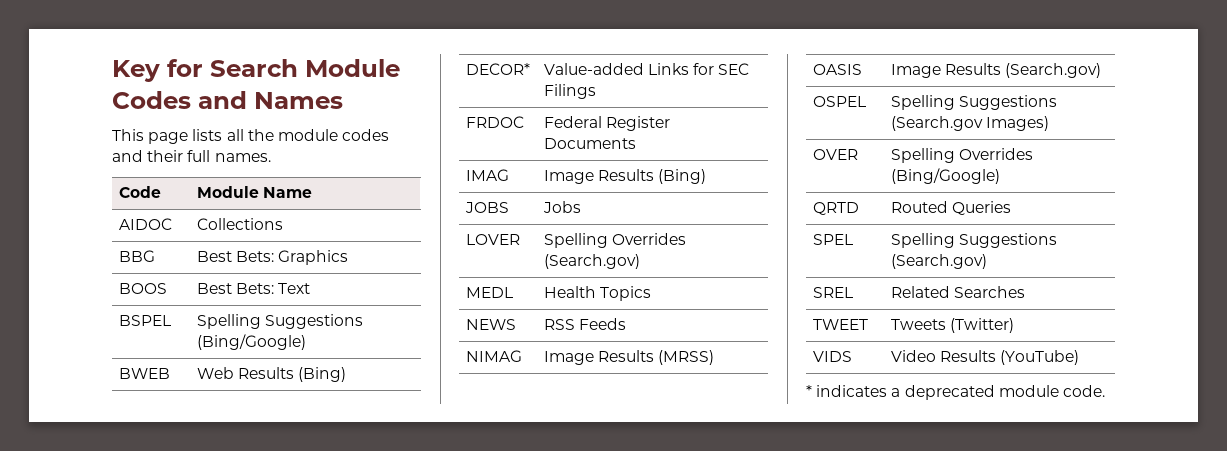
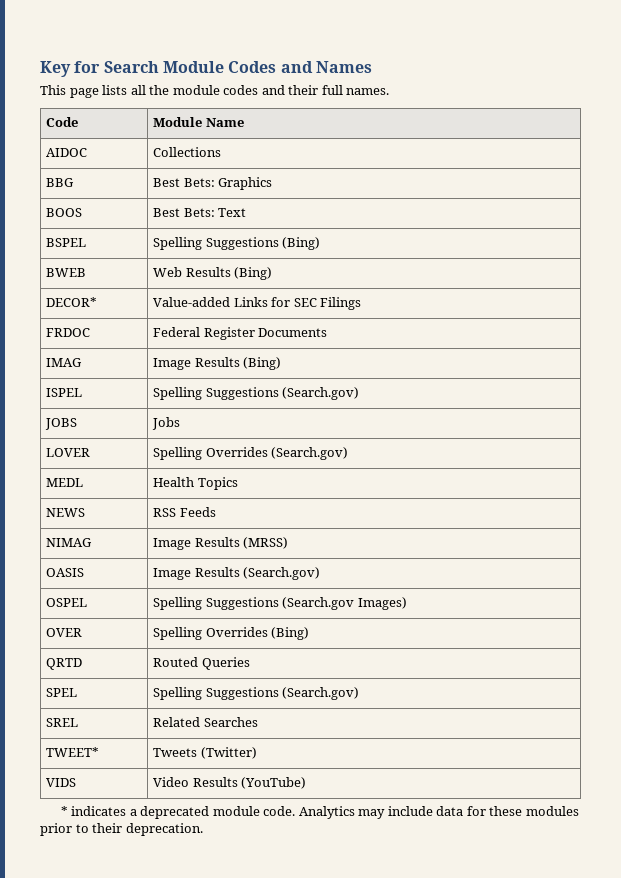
[196,334,306,350] (Bing/Google) -> [282,237,321,250] (Bing)
(707, 176) none -> [46,388,83,397] [153,387,360,400] // ISPEL | Spelling Suggestions (Search.gov)
[890,168,1000,184] (Bing/Google) -> [271,627,310,640] (Bing)
[812,319,868,330] TWEET -> [46,747,100,757] TWEET*
(1105, 391) none -> [298,806,579,819] [40,823,203,836] Analytics may include data for these modules prior to their deprecation.

